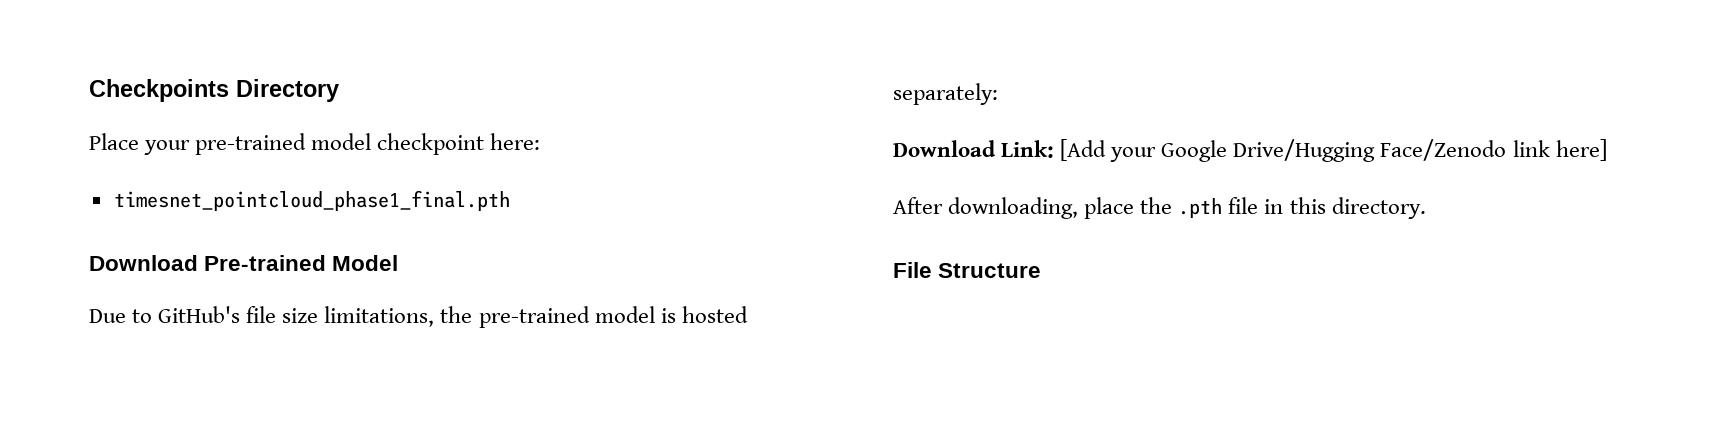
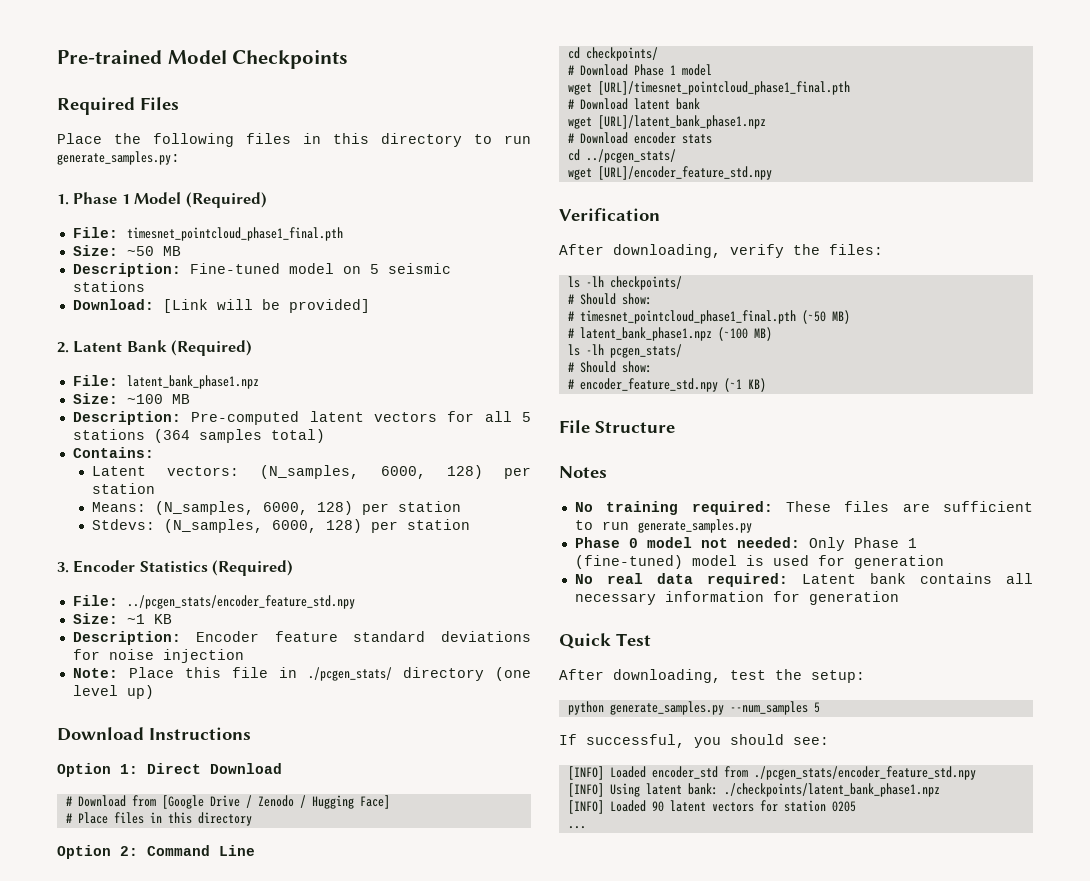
(89, 90) none -> [57,50,227,64] Pre-trained Model
[236,79,339,102] [89,133,541,155] [113,190,510,211] [89,255,399,271] [89,306,748,328] [893,83,998,105] [893,139,1607,162] [893,197,1426,219] [893,262,1042,278] Directory // Place your pre-trained model checkpoint here: // timesnet_pointcloud_phase1_final.pth // Download Pre-trained Model // Due to GitHub's file size limitations, the pre-trained model is hosted separately: // Download Link: [Add your Google Drive/Hugging Face/Zenodo link here] // After downloading, place the .pth file in this directory. // File Structure -> [57,97,179,115] [57,133,531,147] [57,151,180,165] [57,192,267,208] [72,227,343,241] [72,245,181,256] [72,263,451,277] [72,281,145,292] [72,299,370,313] [57,340,253,356] [72,375,259,389] [72,393,190,404] [72,411,532,425] [72,429,325,443] [72,447,154,458] [92,465,531,479] [92,483,156,494] [92,501,462,515] [92,519,471,533] [57,560,294,576] [72,595,355,609] [72,613,172,624] [72,631,531,645] [72,649,244,663] [72,667,531,681] [72,685,154,699] [57,727,251,741] [57,763,282,777] [65,795,390,809] [65,812,252,826] [57,845,255,859] [567,47,658,61] [567,64,712,76] [567,81,850,95] [567,98,700,110] [567,115,766,129] [567,132,712,144] [567,149,676,163] [567,166,772,180] [559,208,660,221] [559,244,883,258] [567,276,682,290] [567,293,652,305] [567,310,850,324] [567,327,772,341] [567,344,682,358] [567,361,652,373] [567,378,766,392] [559,420,675,433] [559,466,607,478] [574,501,1033,515] [574,519,752,533] [574,537,917,551] [574,555,944,569] [574,573,1033,587] [574,591,899,605] [559,633,651,649] [559,669,865,683] [567,701,820,715] [559,734,829,748] [567,766,976,780] [567,783,940,797] [567,800,856,814] [567,826,586,829] // Required Files // Place the following files in this directory to run generate_samples.py: // 1. Phase 1 Model (Required) // File: timesnet_pointcloud_phase1_final.pth // Size: ~50 MB // Description: Fine-tuned model on 5 seismic stations // Download: [Link will be provided] // 2. Latent Bank (Required) // File: latent_bank_phase1.npz // Size: ~100 MB // Description: Pre-computed latent vectors for all 5 stations (364 samples total) // Contains: // Latent vectors: (N_samples, 6000, 128) per station // Means: (N_samples, 6000, 128) per station // Stdevs: (N_samples, 6000, 128) per station // 3. Encoder Statistics (Required) // File: ../pcgen_stats/encoder_feature_std.npy // Size: ~1 KB // Description: Encoder feature standard deviations for noise injection // Note: Place this file in ./pcgen_stats/ directory (one level up) // Download Instructions // Option 1: Direct Download // # Download from [Google Drive / Zenodo / Hugging Face] // # Place files in this directory // Option 2: Command Line // cd checkpoints/ // # Download Phase 1 model // wget [URL]/timesnet_pointcloud_phase1_final.pth // # Download latent bank // wget [URL]/latent_bank_phase1.npz // # Download encoder stats // cd ../pcgen_stats/ // wget [URL]/encoder_feature_std.npy // Verification // After downloading, verify the files: // ls -lh checkpoints/ // # Should show: // # timesnet_pointcloud_phase1_final.pth (~50 MB) // # latent_bank_phase1.npz (~100 MB) // ls -lh pcgen_stats/ // # Should show: // # encoder_feature_std.npy (~1 KB) // File Structure // Notes // No training required: These files are sufficient to run generate_samples.py // Phase 0 model not needed: Only Phase 1 (fine-tuned) model is used for generation // No real data required: Latent bank contains all necessary information for generation // Quick Test // After downloading, test the setup: // python generate_samples.py --num_samples 5 // If successful, you should see: // [INFO] Loaded encoder_std from ./pcgen_stats/encoder_feature_std.npy // [INFO] Using latent bank: ./checkpoints/latent_bank_phase1.npz // [INFO] Loaded 90 latent vectors for station 0205 // ...

